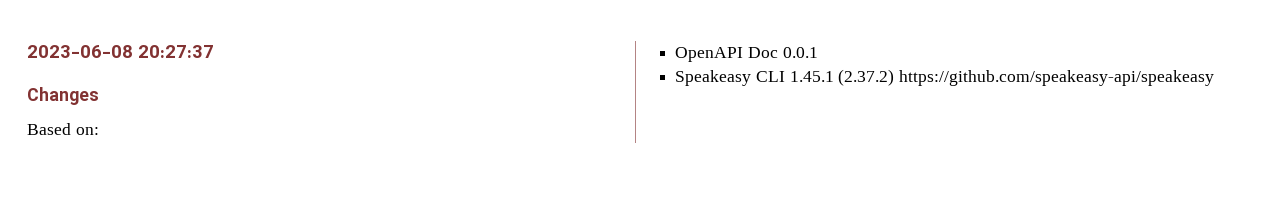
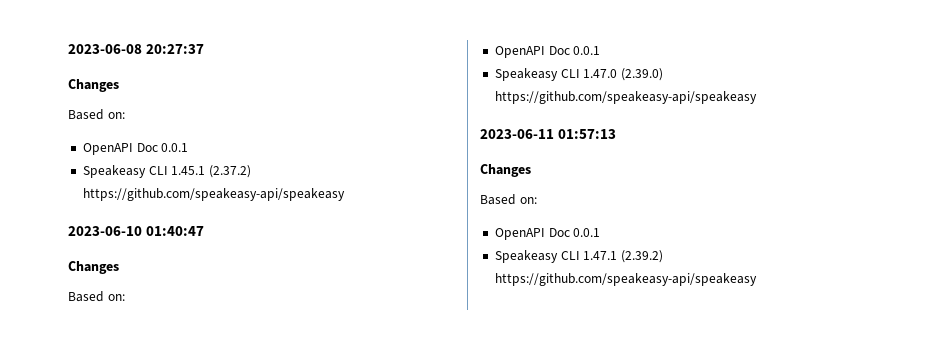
(1215, 78) none -> [68,226,205,236] [68,261,119,274] [68,291,125,302] [494,46,601,58] [494,68,663,81] [494,91,757,104] [480,129,617,139] [480,164,531,177] [480,194,537,205] [494,228,601,240] [494,250,663,263] [494,273,757,286] // 2023-06-10 01:40:47 // Changes // Based on: // OpenAPI Doc 0.0.1 // Speakeasy CLI 1.47.0 (2.39.0) https://github.com/speakeasy-api/speakeasy // 2023-06-11 01:57:13 // Changes // Based on: // OpenAPI Doc 0.0.1 // Speakeasy CLI 1.47.1 (2.39.2) https://github.com/speakeasy-api/speakeasy

